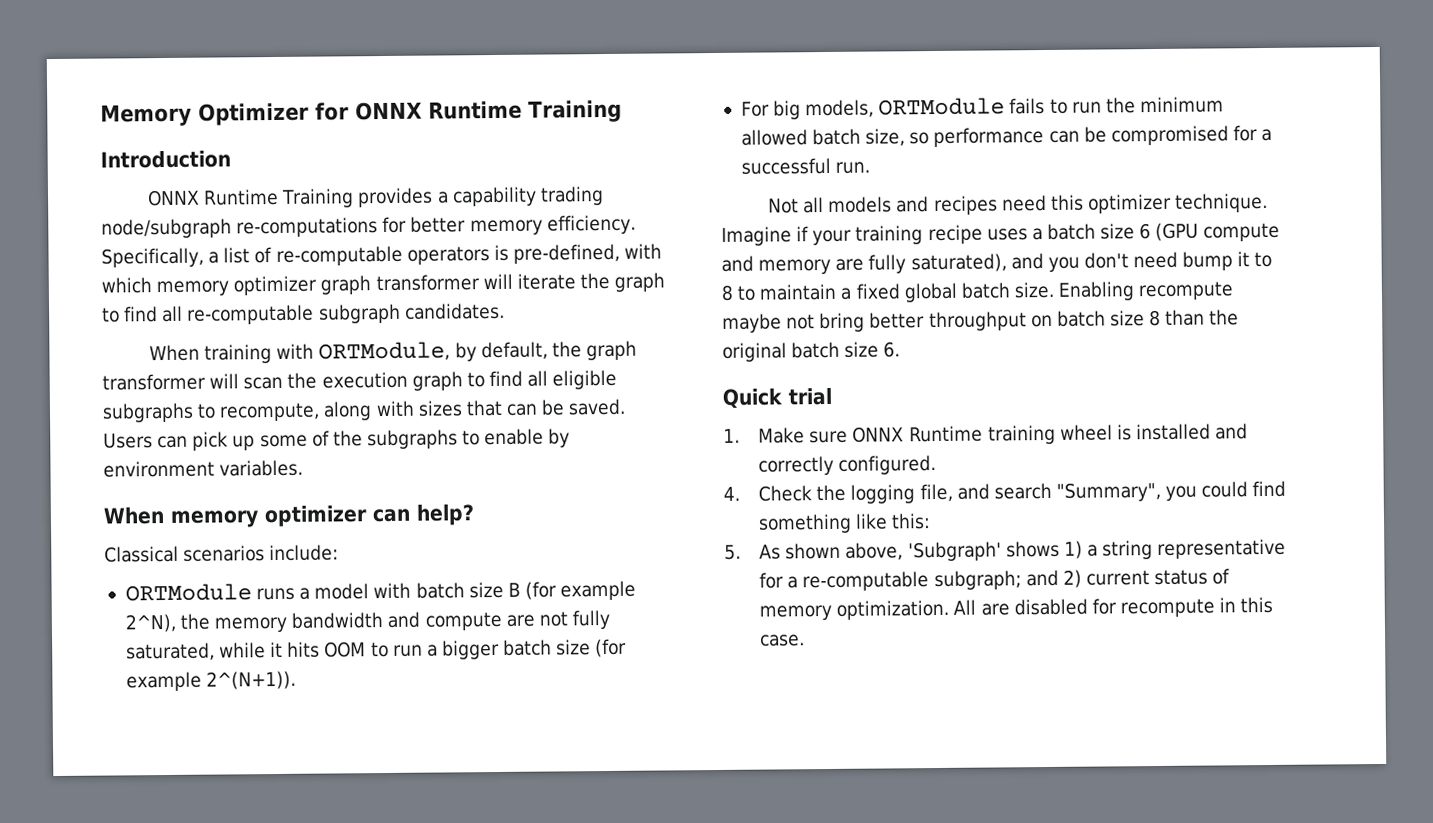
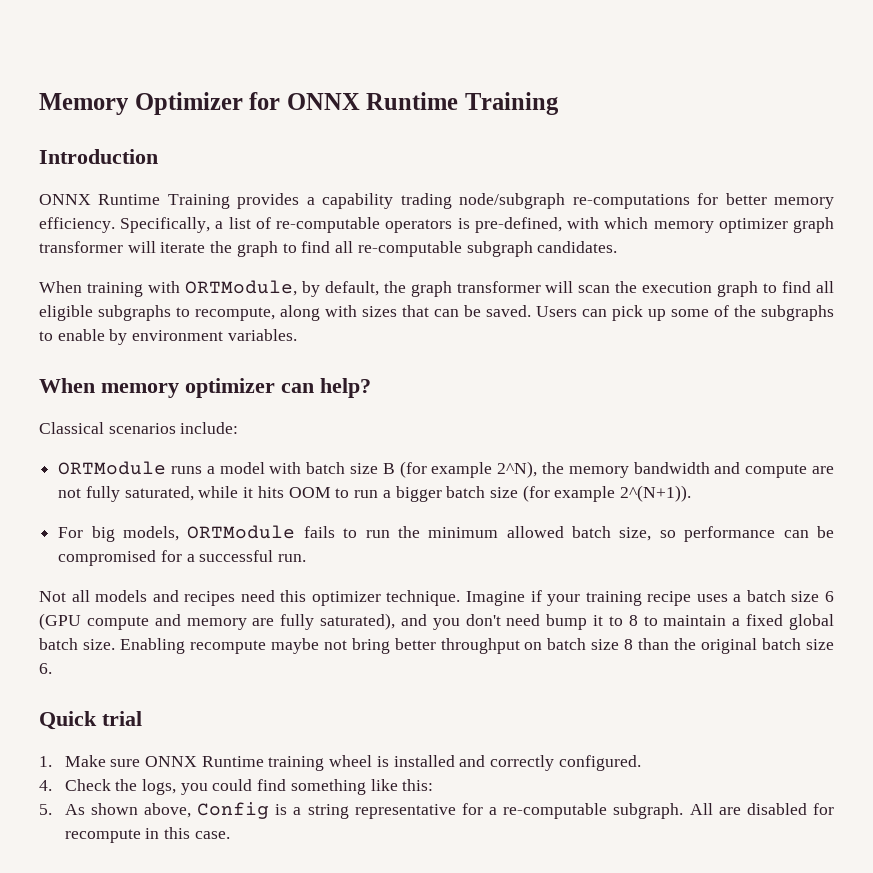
[850,481,1161,504] logging file, and search "Summary", -> [141,779,176,795] logs,
[907,540,1083,562] 'Subgraph' shows 1) -> [197,802,288,819] Config is
[933,568,1231,591] [759,599,950,621] subgraph; and 2) current status of memory optimization. -> [613,803,684,819] subgraph.

